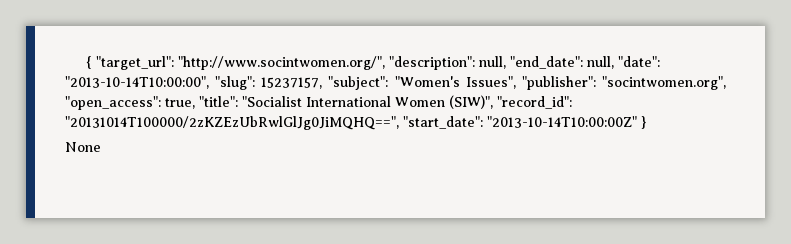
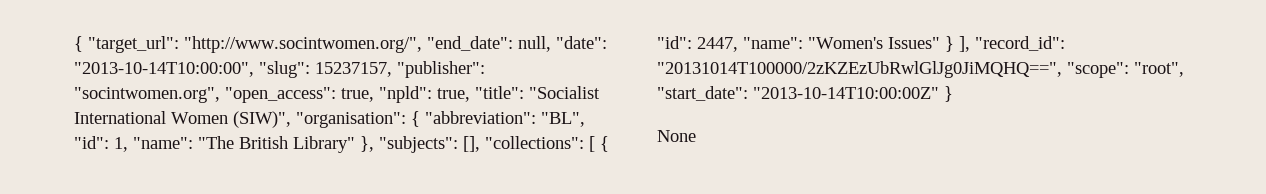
[389,56,507,70] "description": null, -> (422, 44) none
[328,76,516,90] "subject": "Women's Issues", -> (392, 69) none
(195, 103) none -> [379,86,470,103] "npld": true,
[497,96,572,109] [65,116,399,130] "record_id": "20131014T100000/2zKZEzUbRwlGlJg0JiMQHQ==", -> [296,111,585,128] [74,136,609,153] [657,36,1065,52] [657,61,1184,78] "organisation": { "abbreviation": "BL", "id": 1, "name": "The British Library" }, "subjects": [], "collections": [ { "id": 2447, "name": "Women's Issues" } ], "record_id": "20131014T100000/2zKZEzUbRwlGlJg0JiMQHQ==", "scope": "root",

